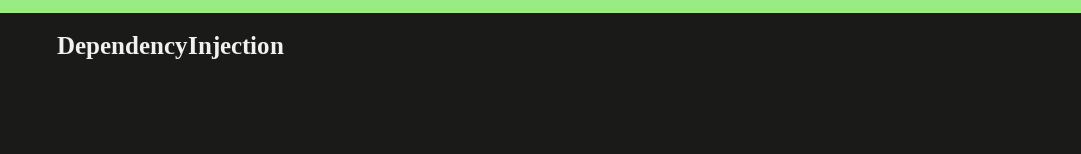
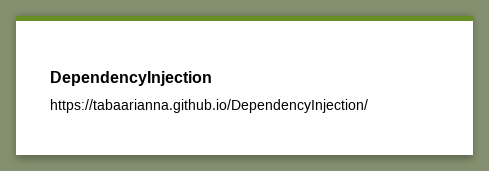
(284, 47) none -> [50,99,368,113] // https://tabaarianna.github.io/DependencyInjection/

